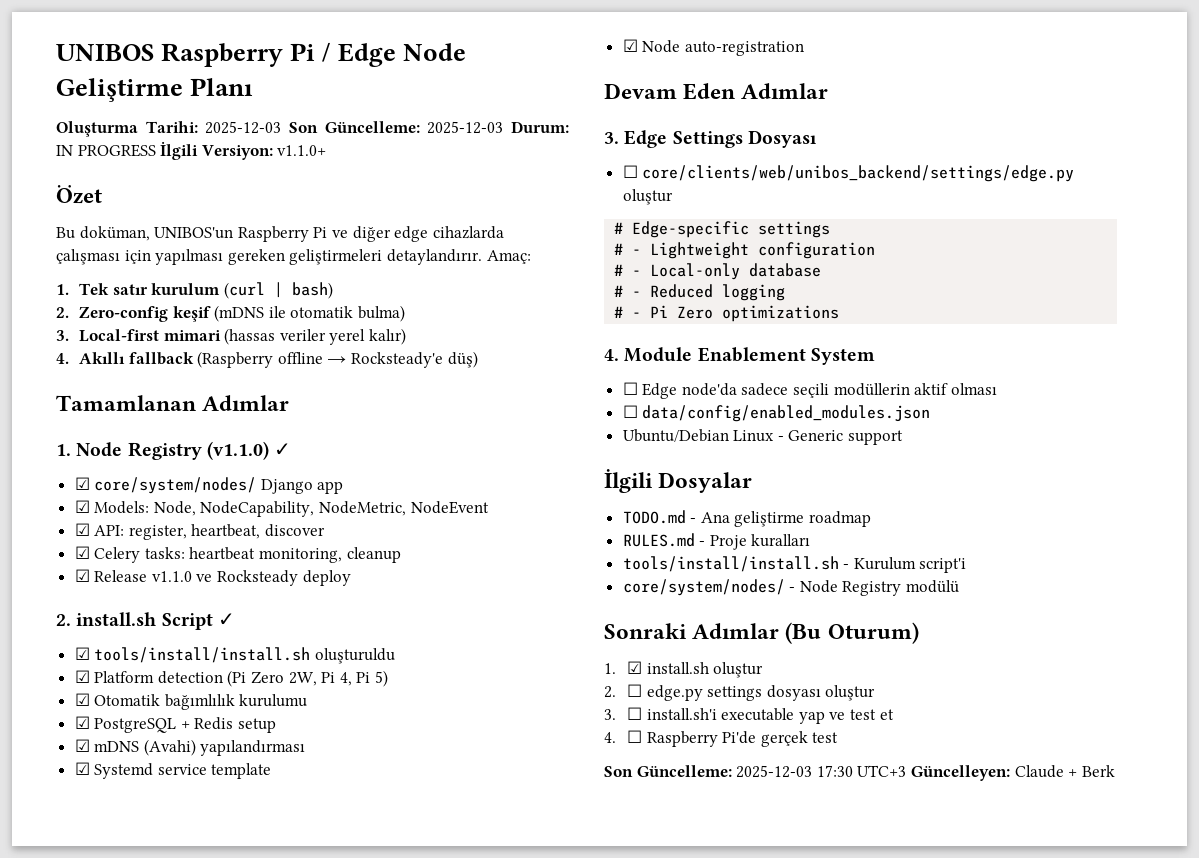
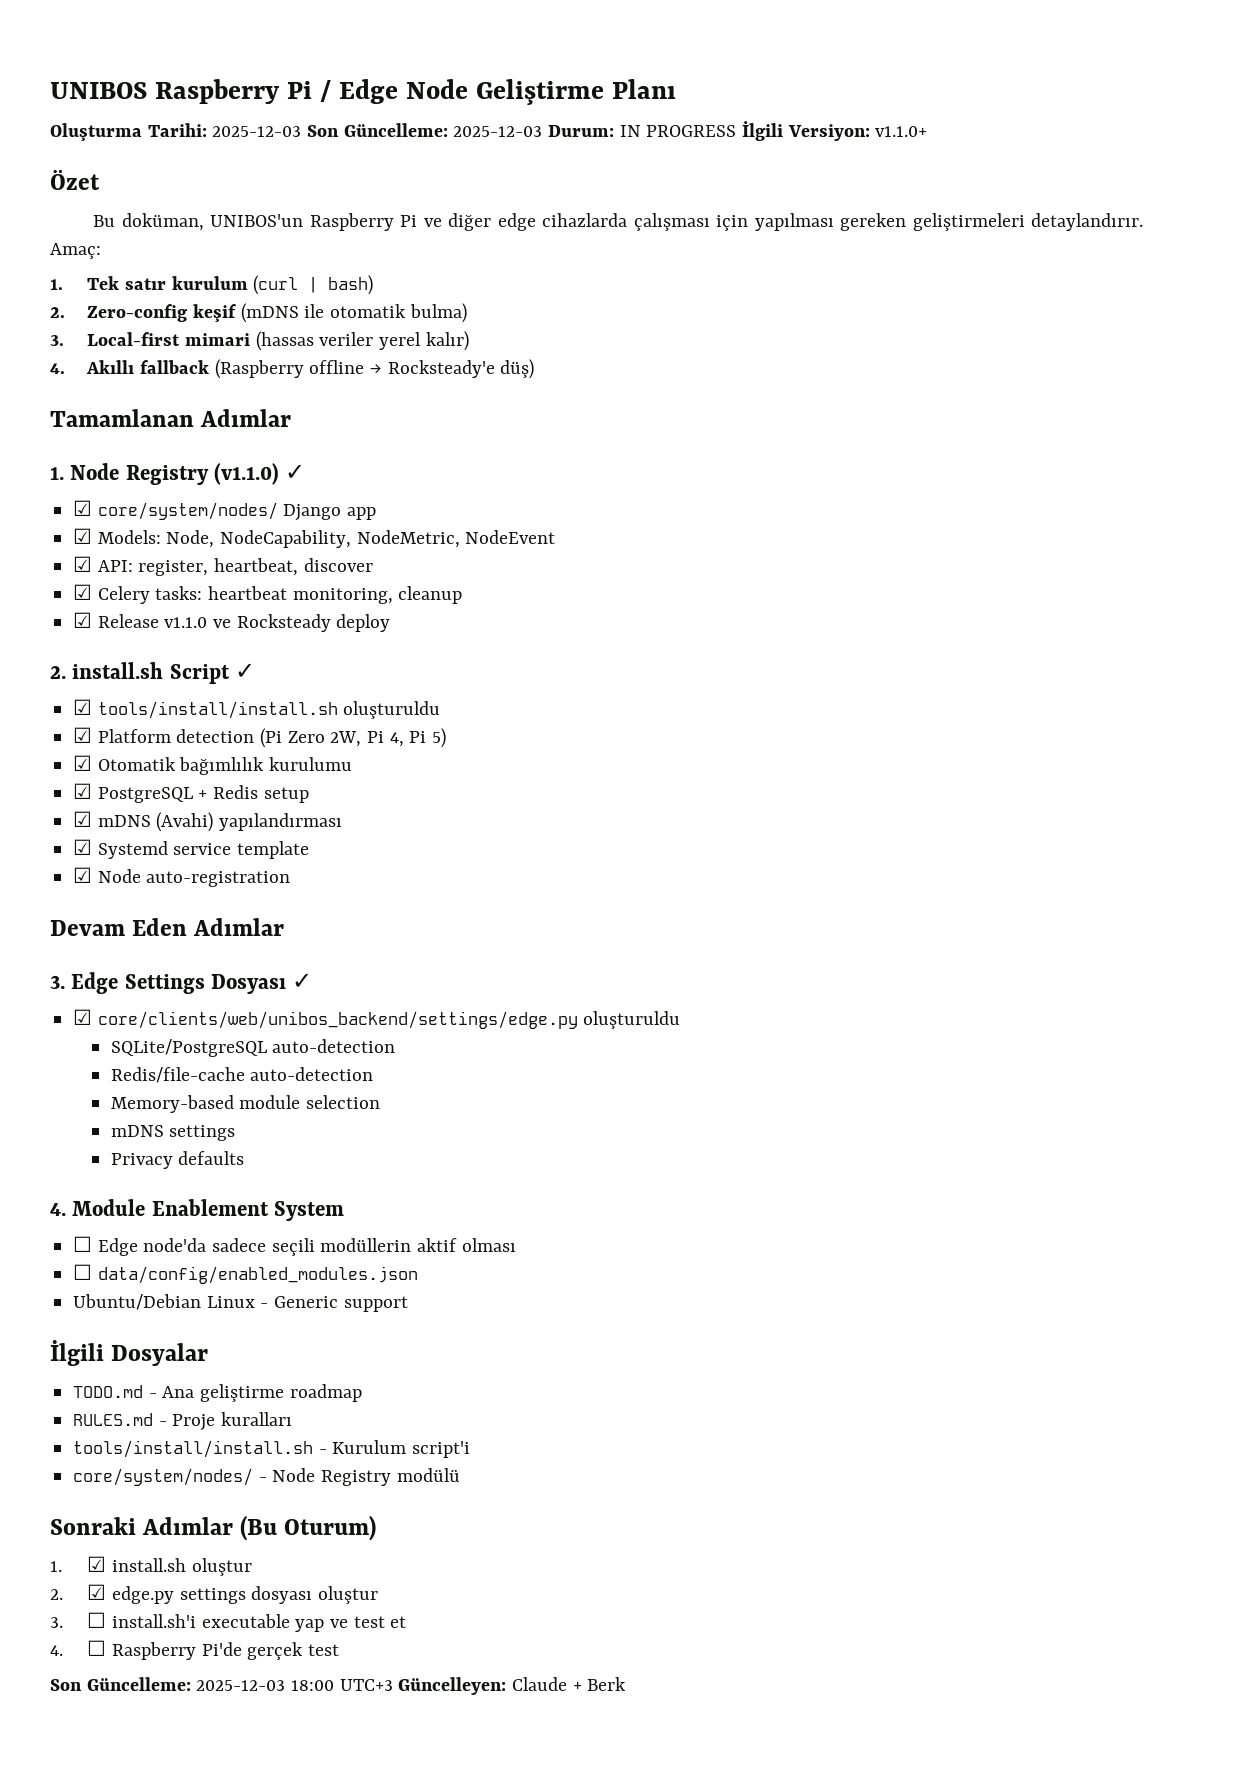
[622,165,1075,182] [622,189,673,205] [614,221,831,238] [614,242,876,259] [614,263,822,280] [614,284,786,301] [614,305,840,322] // ☐ core/clients/web/unibos_backend/settings/edge.py oluştur // # Edge-specific settings // # - Lightweight configuration // # - Local-only database // # - Reduced logging // # - Pi Zero optimizations -> [292,973,313,989] [73,1009,681,1029] [110,1039,396,1057] [110,1067,374,1083] [110,1095,380,1113] [110,1125,236,1141] [110,1151,245,1169] ✓ // ☑ core/clients/web/unibos_backend/settings/edge.py oluşturuldu // SQLite/PostgreSQL auto-detection // Redis/file-cache auto-detection // Memory-based module selection // mDNS settings // Privacy defaults
[626,684,642,697] ☐ -> [87,1584,107,1600] ☑
[816,765,853,777] 17:30 -> [291,1680,335,1691] 18:00

